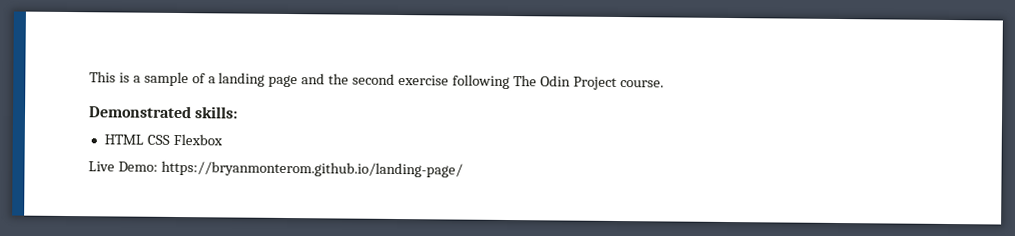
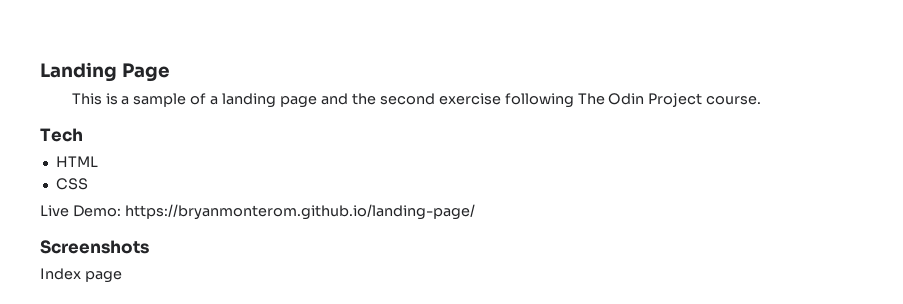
(89, 77) none -> [40,62,170,82] Landing Page //
[88,105,239,119] Demonstrated skills: -> [40,128,83,142] Tech
(144, 139) none -> (98, 161) //
[172,133,223,146] Flexbox -> (88, 184) none
(463, 169) none -> [40,240,149,254] [40,268,122,283] // Screenshots // Index page

